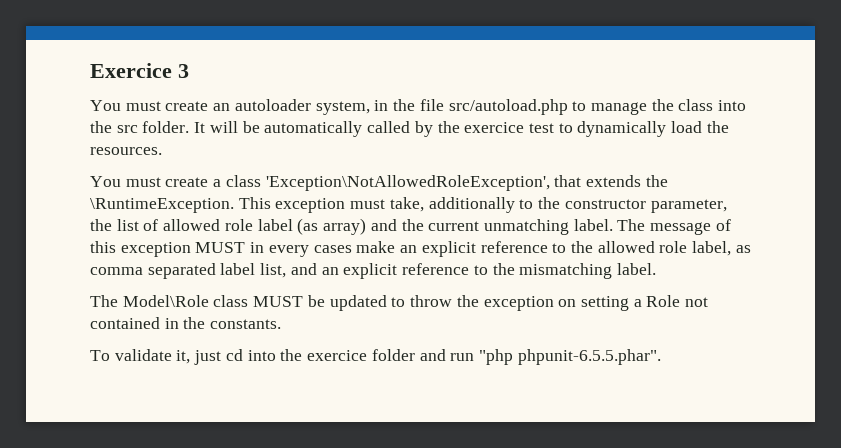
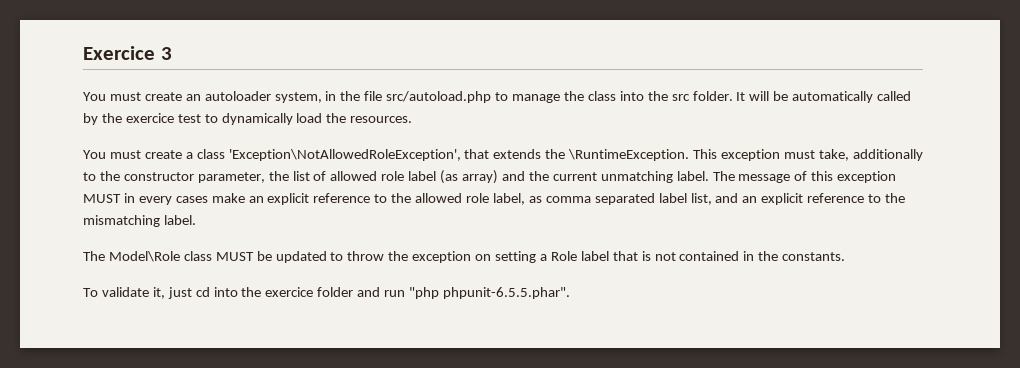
(681, 301) none -> [580,251,651,261] label that is

